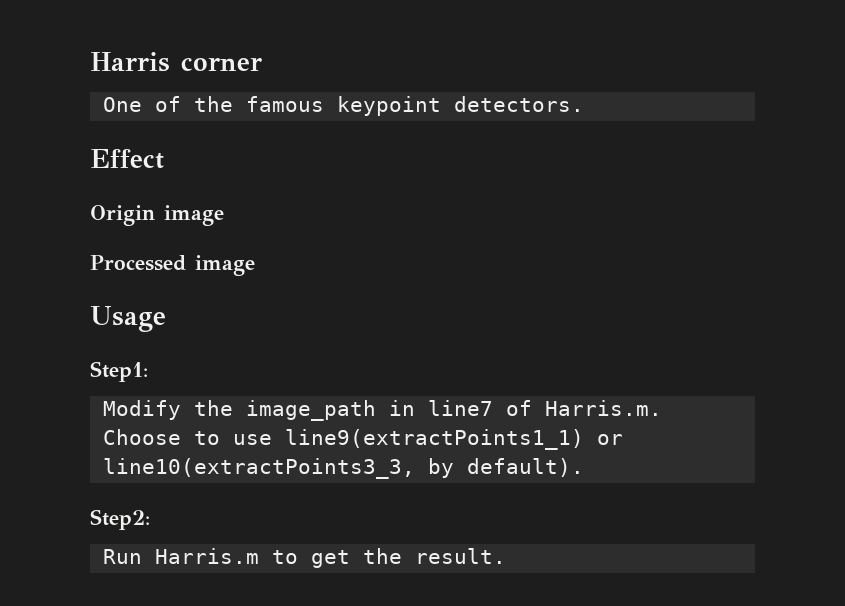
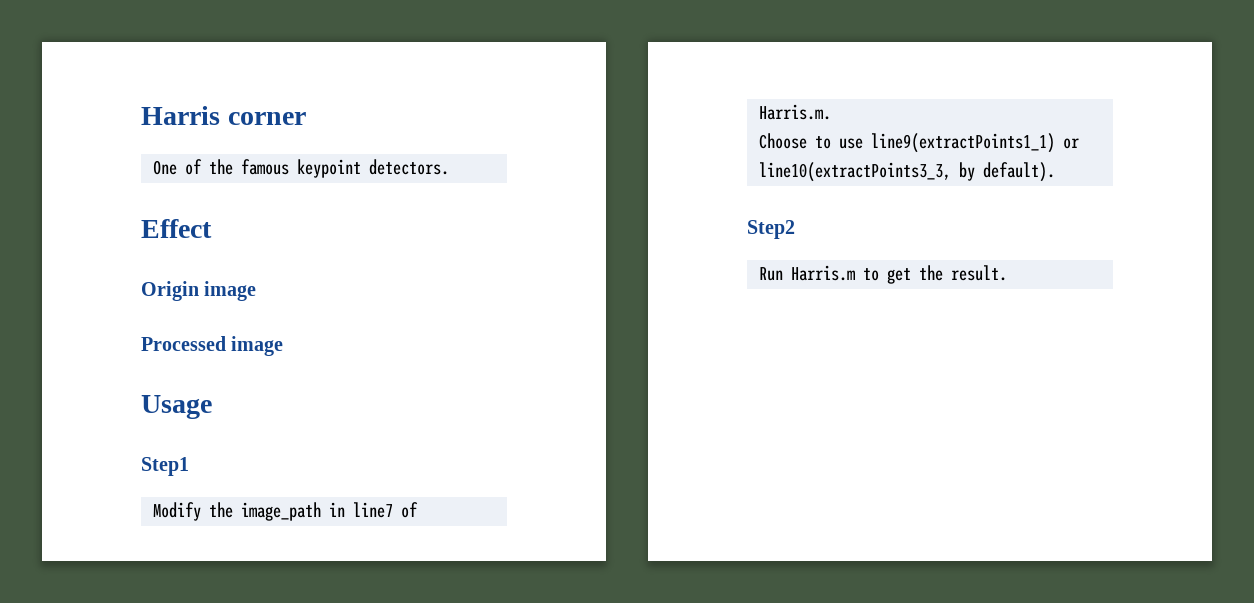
[90,361,148,382] Step1: -> [141,457,189,476] Step1
[90,509,150,530] Step2: -> [747,220,795,239] Step2

